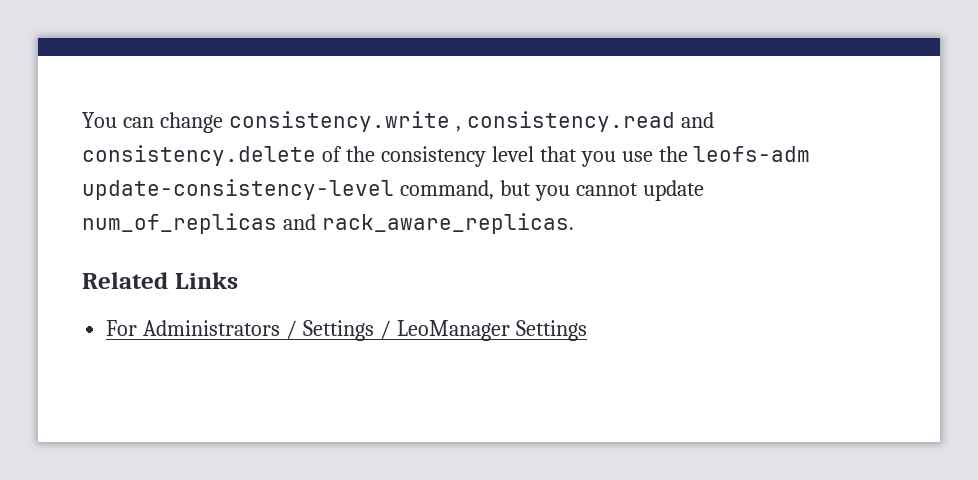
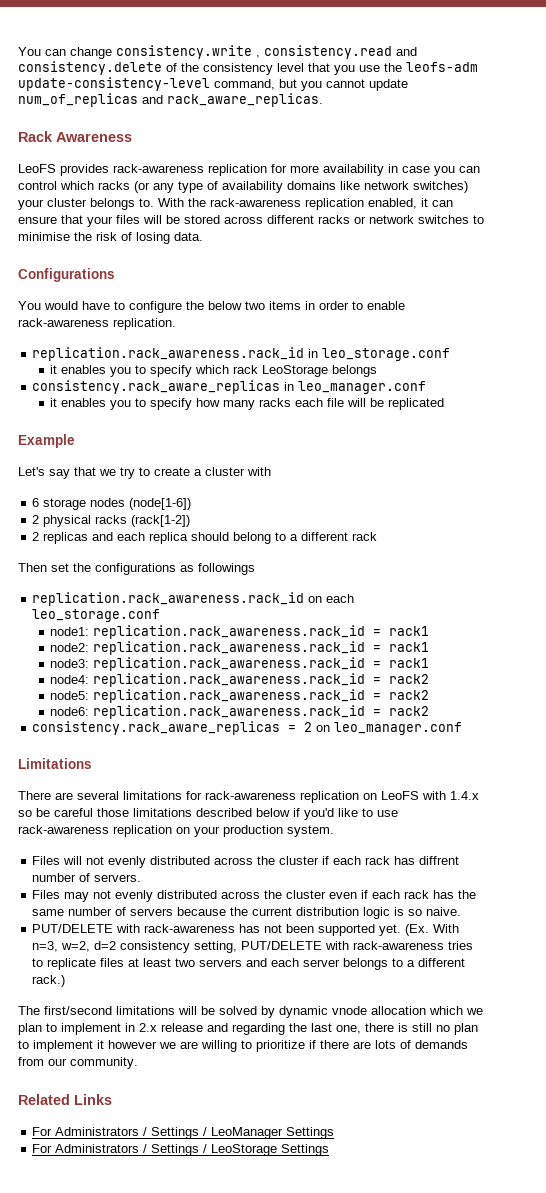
(574, 223) none -> [18,131,132,142] [18,164,480,176] [18,181,468,193] [18,198,453,210] [18,215,484,227] [18,232,203,244] [18,268,115,282] [18,301,405,313] [18,318,176,330] [32,347,451,361] [50,365,378,377] [32,380,427,394] [50,398,445,410] [18,434,75,448] [18,467,271,479] [32,498,192,510] [32,515,191,527] [32,532,378,544] [18,563,255,575] [32,592,355,606] [32,609,161,622] [50,625,430,639] [50,641,430,655] [50,657,430,671] [50,673,430,687] [50,689,430,703] [50,705,430,719] [32,721,463,735] [18,758,92,769] [18,791,479,803] [18,808,398,820] [18,825,334,837] [32,856,460,868] [32,873,142,882] [32,890,477,902] [32,907,462,919] [32,924,460,936] [32,941,474,953] [32,958,466,970] [32,975,66,987] [18,1006,483,1018] [18,1023,478,1035] [18,1040,468,1052] [18,1057,138,1069] // Rack Awareness // LeoFS provides rack-awareness replication for more availability in case you can control which racks (or any type of availability domains like network switches) your cluster belongs to. With the rack-awareness replication enabled, it can ensure that your files will be stored across different racks or network switches to minimise the risk of losing data. // Configurations // You would have to configure the below two items in order to enable rack-awareness replication. // replication.rack_awareness.rack_id in leo_storage.conf // it enables you to specify which rack LeoStorage belongs // consistency.rack_aware_replicas in leo_manager.conf // it enables you to specify how many racks each file will be replicated // Example // Let's say that we try to create a cluster with // 6 storage nodes (node[1-6]) // 2 physical racks (rack[1-2]) // 2 replicas and each replica should belong to a different rack // Then set the configurations as followings // replication.rack_awareness.rack_id on each leo_storage.conf // node1: replication.rack_awareness.rack_id = rack1 // node2: replication.rack_awareness.rack_id = rack1 // node3: replication.rack_awareness.rack_id = rack1 // node4: replication.rack_awareness.rack_id = rack2 // node5: replication.rack_awareness.rack_id = rack2 // node6: replication.rack_awareness.rack_id = rack2 // consistency.rack_aware_replicas = 2 on leo_manager.conf // Limitations // There are several limitations for rack-awareness replication on LeoFS with 1.4.x so be careful those limitations described below if you'd like to use rack-awareness replication on your production system. // Files will not evenly distributed across the cluster if each rack has diffrent number of servers. // Files may not evenly distributed across the cluster even if each rack has the same number of servers because the current distribution logic is so naive. // PUT/DELETE with rack-awareness has not been supported yet. (Ex. With n=3, w=2, d=2 consistency setting, PUT/DELETE with rack-awareness tries to replicate files at least two servers and each server belongs to a different rack.) // The first/second limitations will be solved by dynamic vnode allocation which we plan to implement in 2.x release and regarding the last one, there is still no plan to implement it however we are willing to prioritize if there are lots of demands from our community.
(587, 330) none -> [32,1144,330,1156] // For Administrators / Settings / LeoStorage Settings

